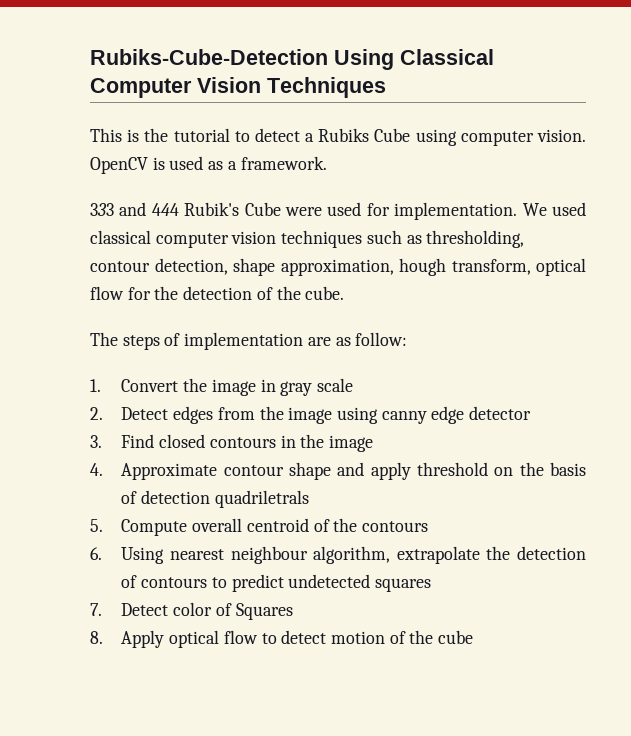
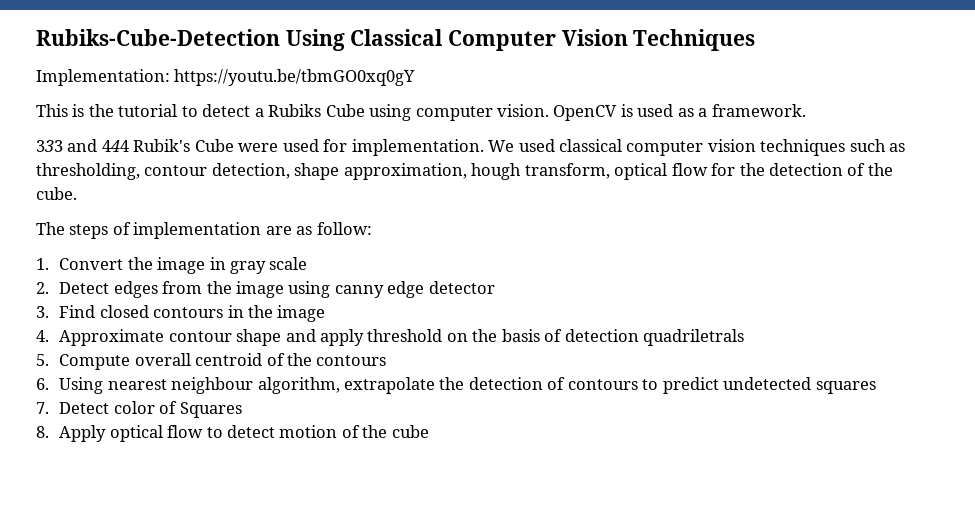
(386, 87) none -> [36,69,416,86] // Implementation: https://youtu.be/tbmGO0xq0gY

